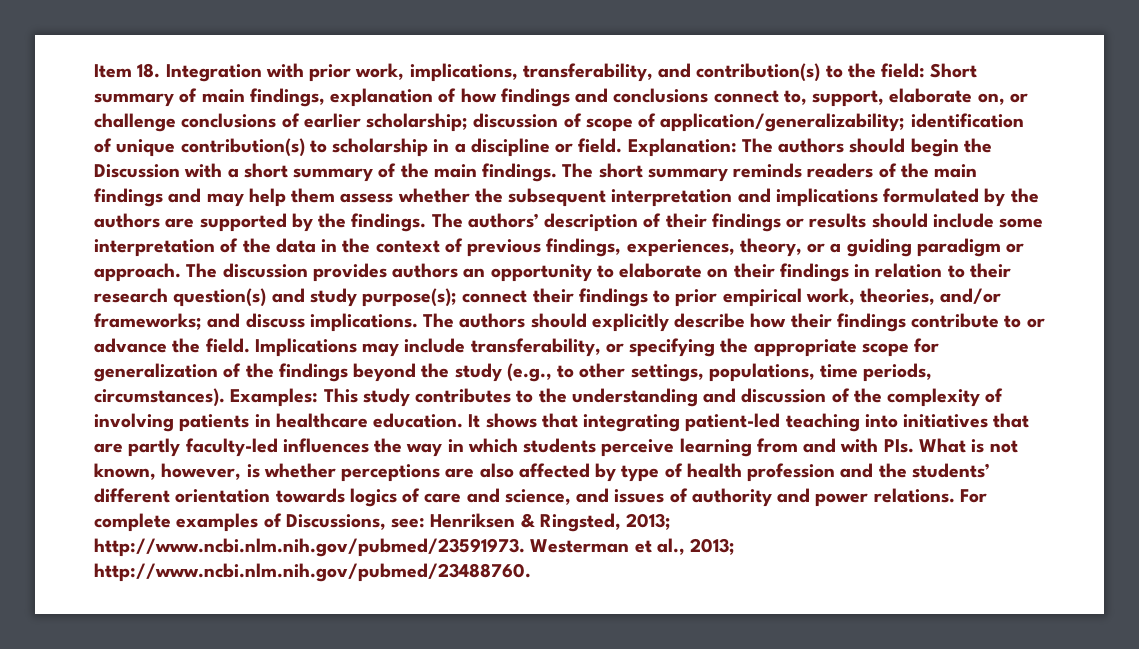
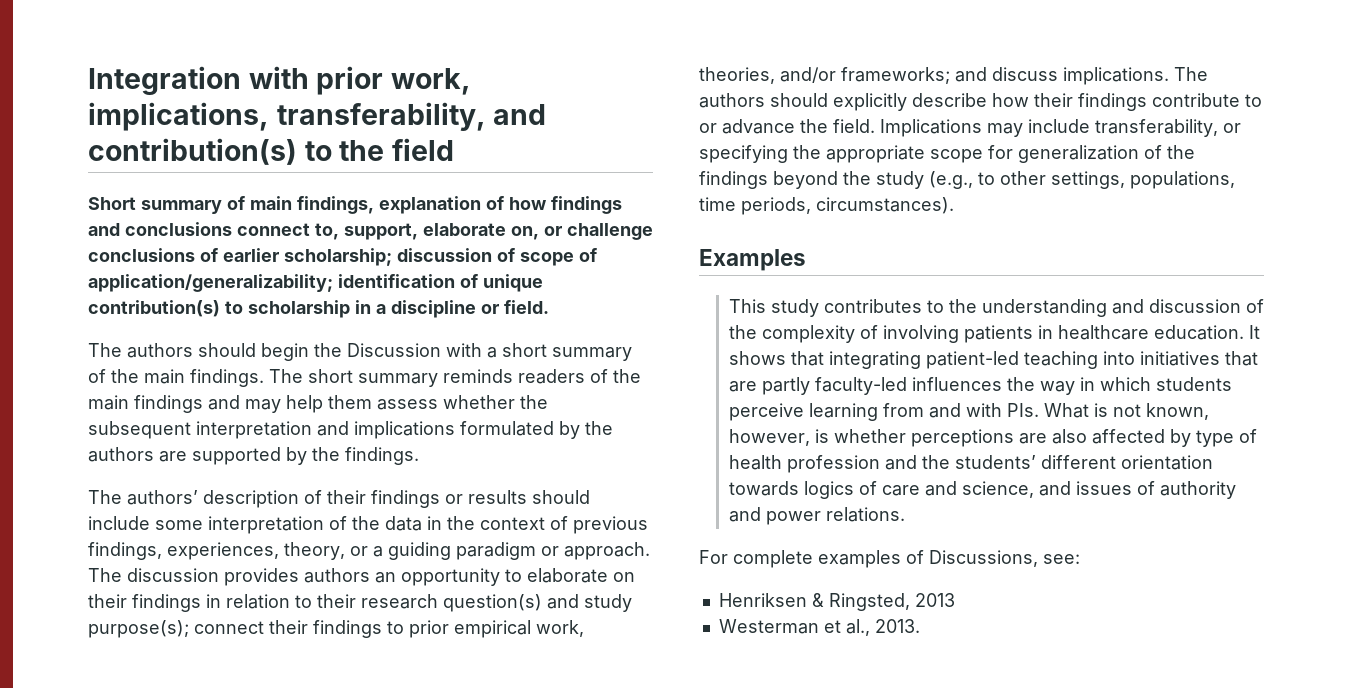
[94,63,161,78] Item 18. -> (88, 81) none
[881,63,926,78] field: -> [392,138,455,161] field //
[627,138,737,157] Explanation: -> (549, 307) //
(427, 222) none -> (419, 456) //
[230,388,319,407] Examples: -> [699,249,806,271] // Examples //
(955, 495) none -> (905, 514) //
(426, 523) none -> (1080, 559) //
[626,513,672,530] [94,538,525,557] 2013; http://www.ncbi.nlm.nih.gov/pubmed/23591973. -> [914,593,955,607] 2013 //
[690,538,736,555] [94,563,531,582] 2013; http://www.ncbi.nlm.nih.gov/pubmed/23488760. -> [874,619,920,633] 2013.

